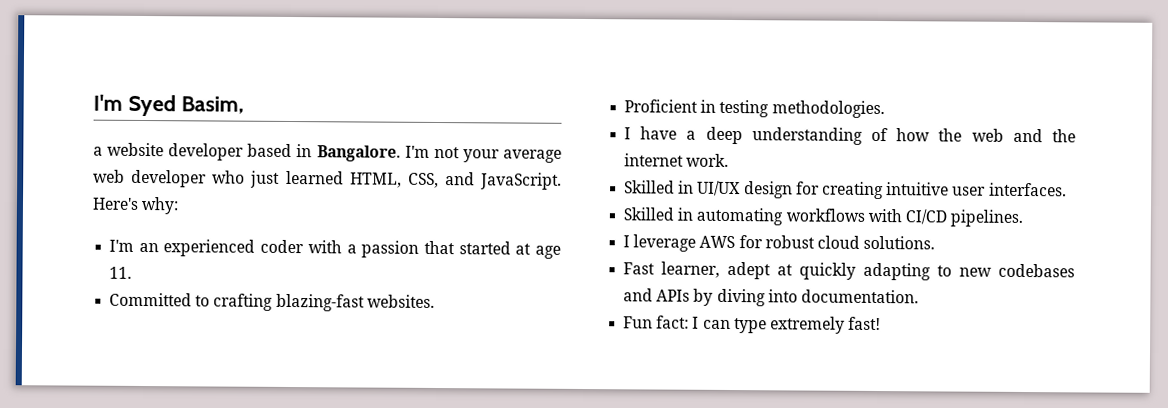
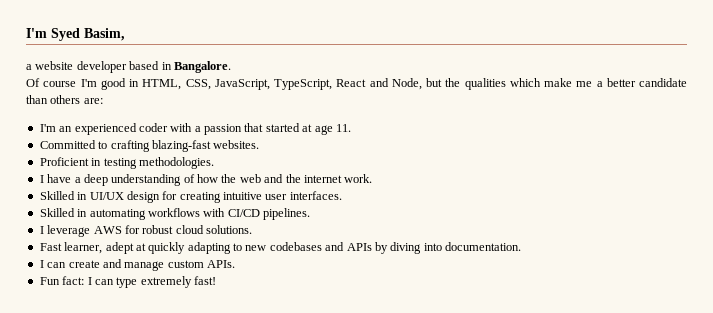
[404,145,562,163] [93,169,562,190] [92,196,180,215] I'm not your average web developer who just learned HTML, CSS, and JavaScript. Here's why: -> [26,78,687,90] [26,95,103,104] // Of course I'm good in HTML, CSS, JavaScript, TypeScript, React and Node, but the qualities which make me a better candidate than others are:
(919, 296) none -> [39,259,235,271] // I can create and manage custom APIs.

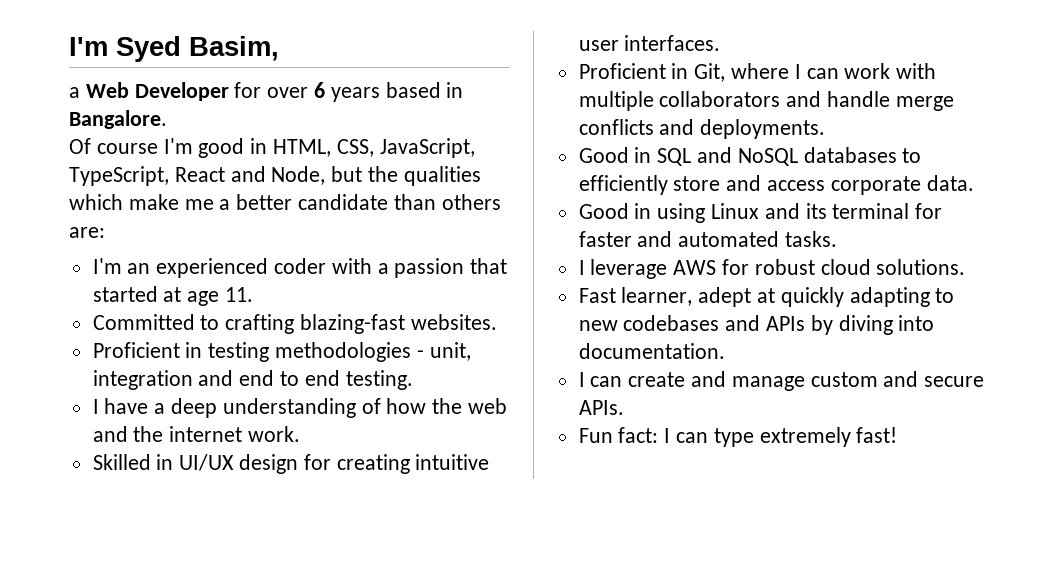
[35,61,127,73] website developer -> [85,82,380,102] Web Developer for over 6 years
[138,157,214,169] methodologies. -> [275,342,471,362] [92,370,413,390] methodologies - unit, integration and end to end testing.
[39,208,310,220] Skilled in automating workflows with CI/CD pipelines. -> [578,63,937,82] [578,91,954,111] [578,119,826,139] [578,147,922,166] [578,175,974,195] [578,203,943,223] [578,231,838,247] Proficient in Git, where I can work with multiple collaborators and handle merge conflicts and deployments. // Good in SQL and NoSQL databases to efficiently store and access corporate data. // Good in using Linux and its terminal for faster and automated tasks.
(204, 264) none -> [883,371,985,387] and secure

